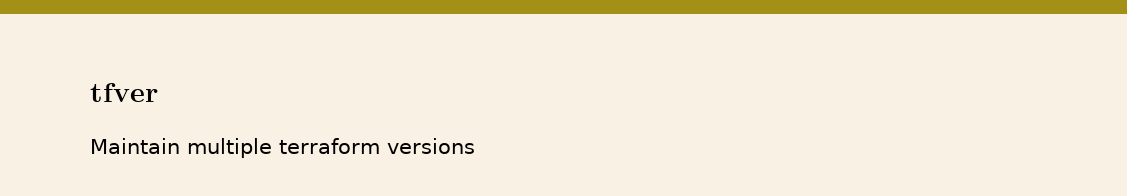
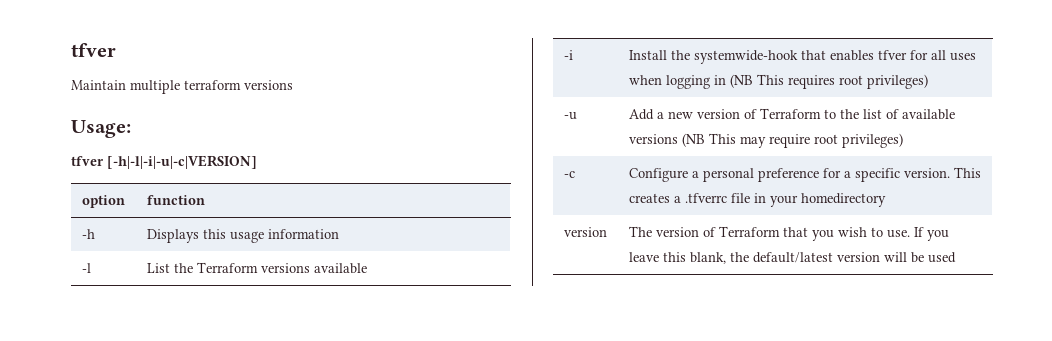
(475, 146) none -> [71,120,131,138] [71,155,257,169] [81,195,125,208] [146,195,205,205] [81,229,95,239] [146,229,339,243] [81,263,91,273] [146,262,367,274] [563,50,573,60] [628,50,976,64] [628,74,928,89] [563,112,577,120] [628,108,955,120] [628,133,903,148] [563,171,575,178] [628,167,981,182] [628,193,886,207] [563,227,607,237] [628,226,949,241] [628,252,956,264] // Usage: // tfver [-h|-l|-i|-u|-c|VERSION] // option | function // -h | Displays this usage information // -l | List the Terraform versions available // -i | Install the systemwide-hook that enables tfver for all uses when logging in (NB This requires root privileges) // -u | Add a new version of Terraform to the list of available versions (NB This may require root privileges) // -c | Configure a personal preference for a specific version. This creates a .tfverrc file in your homedirectory // version | The version of Terraform that you wish to use. If you leave this blank, the default/latest version will be used

